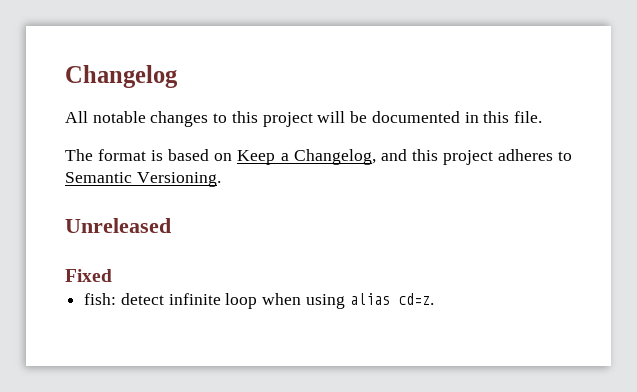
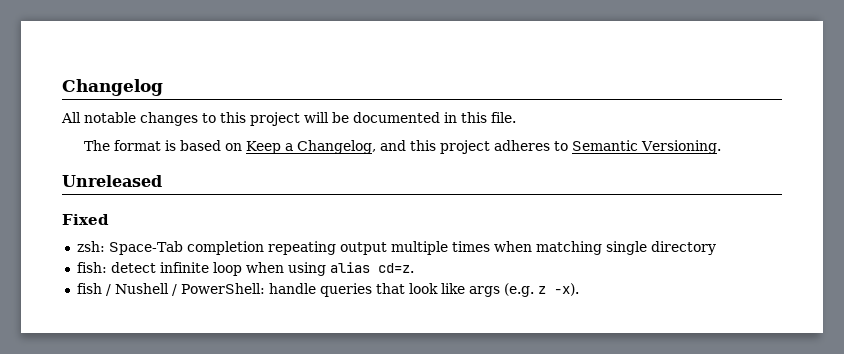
(112, 275) none -> [76,241,716,255] // zsh: Space-Tab completion repeating output multiple times when matching single directory
(434, 299) none -> [76,283,579,297] // fish / Nushell / PowerShell: handle queries that look like args (e.g. z -x).

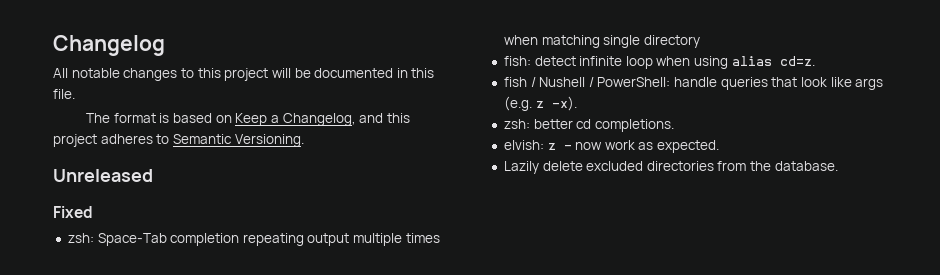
(579, 289) none -> [503,119,674,132] [503,140,720,153] [503,161,838,174] // zsh: better cd completions. // elvish: z - now work as expected. // Lazily delete excluded directories from the database.

